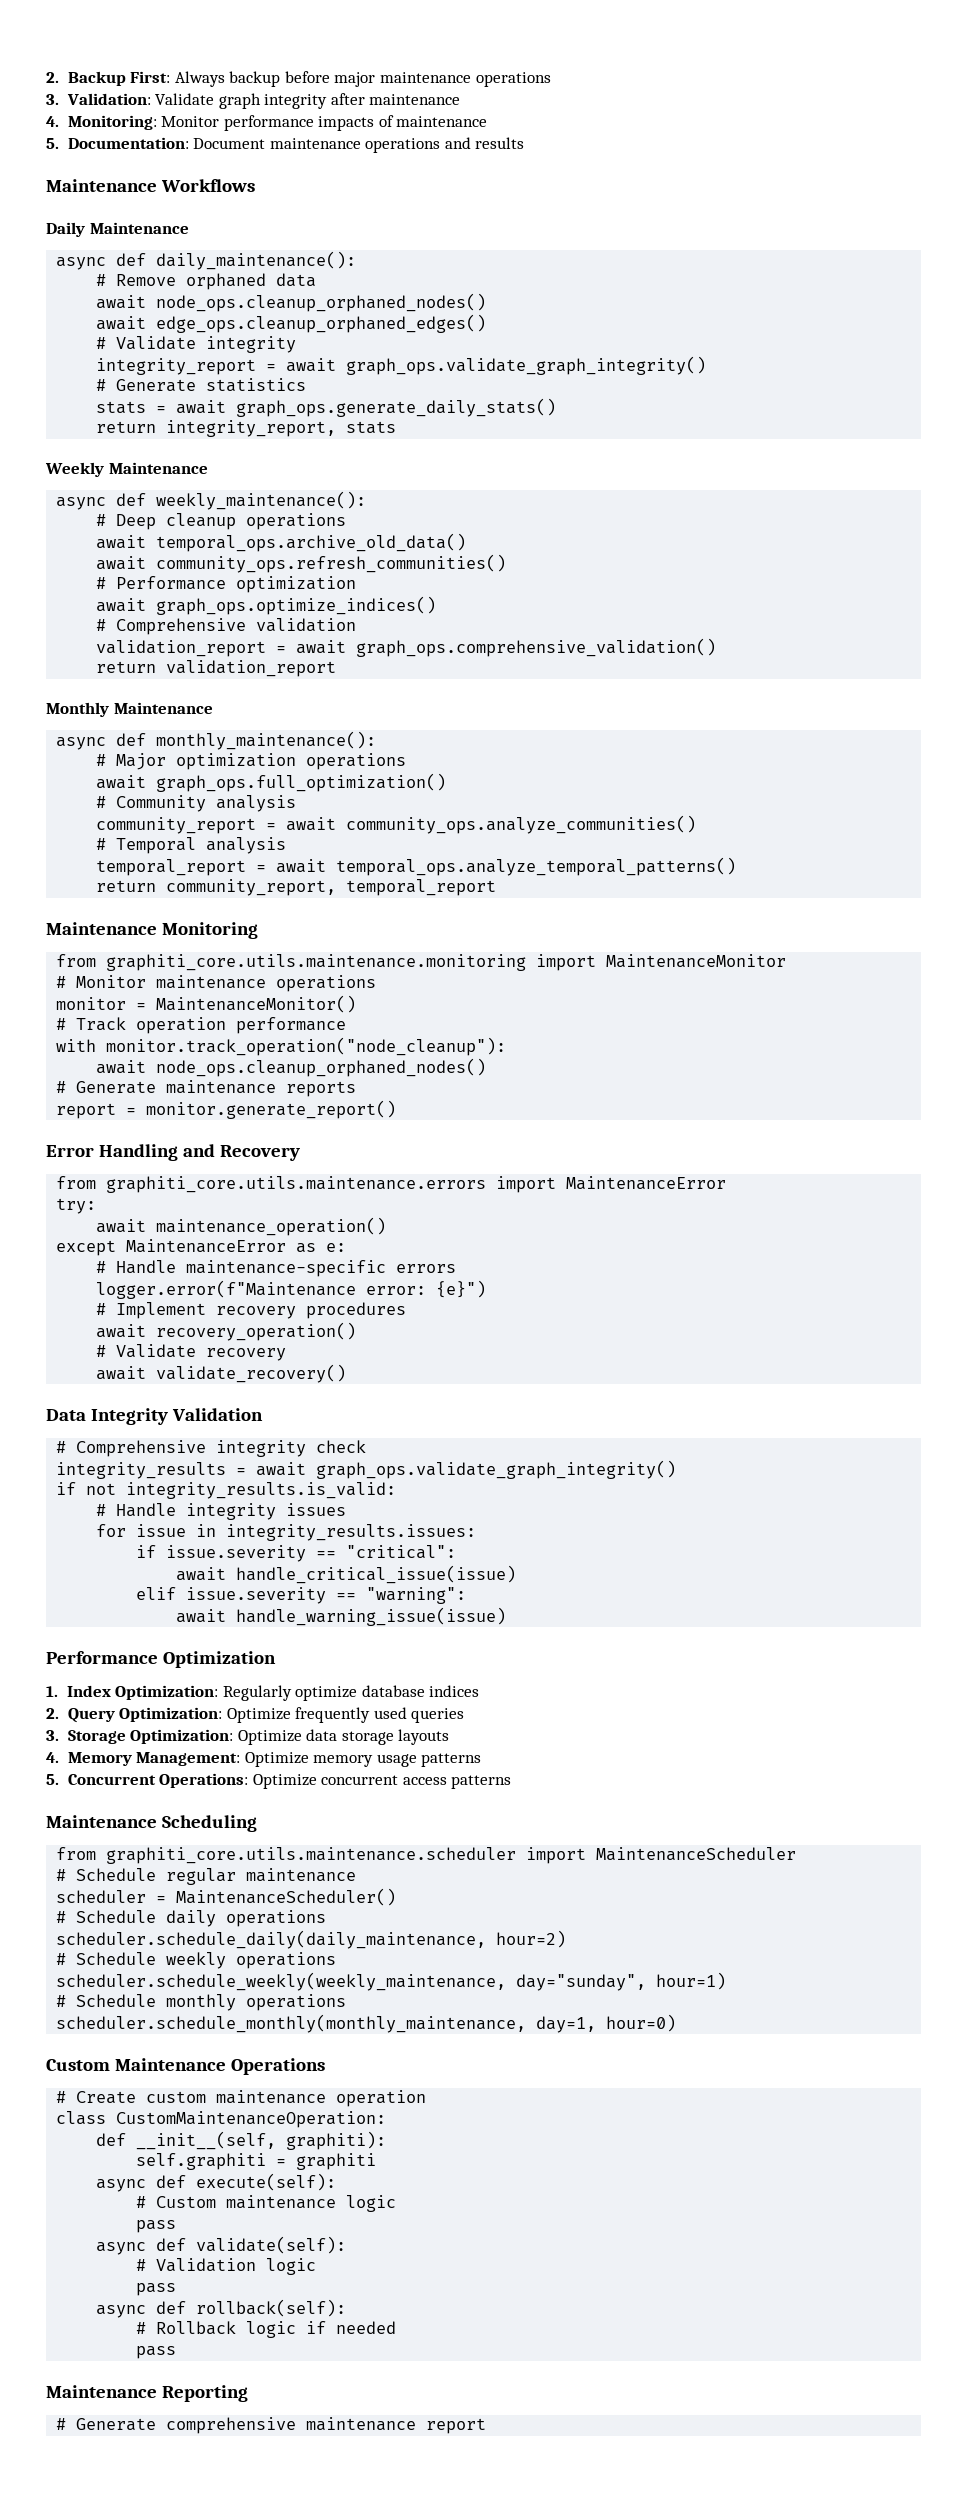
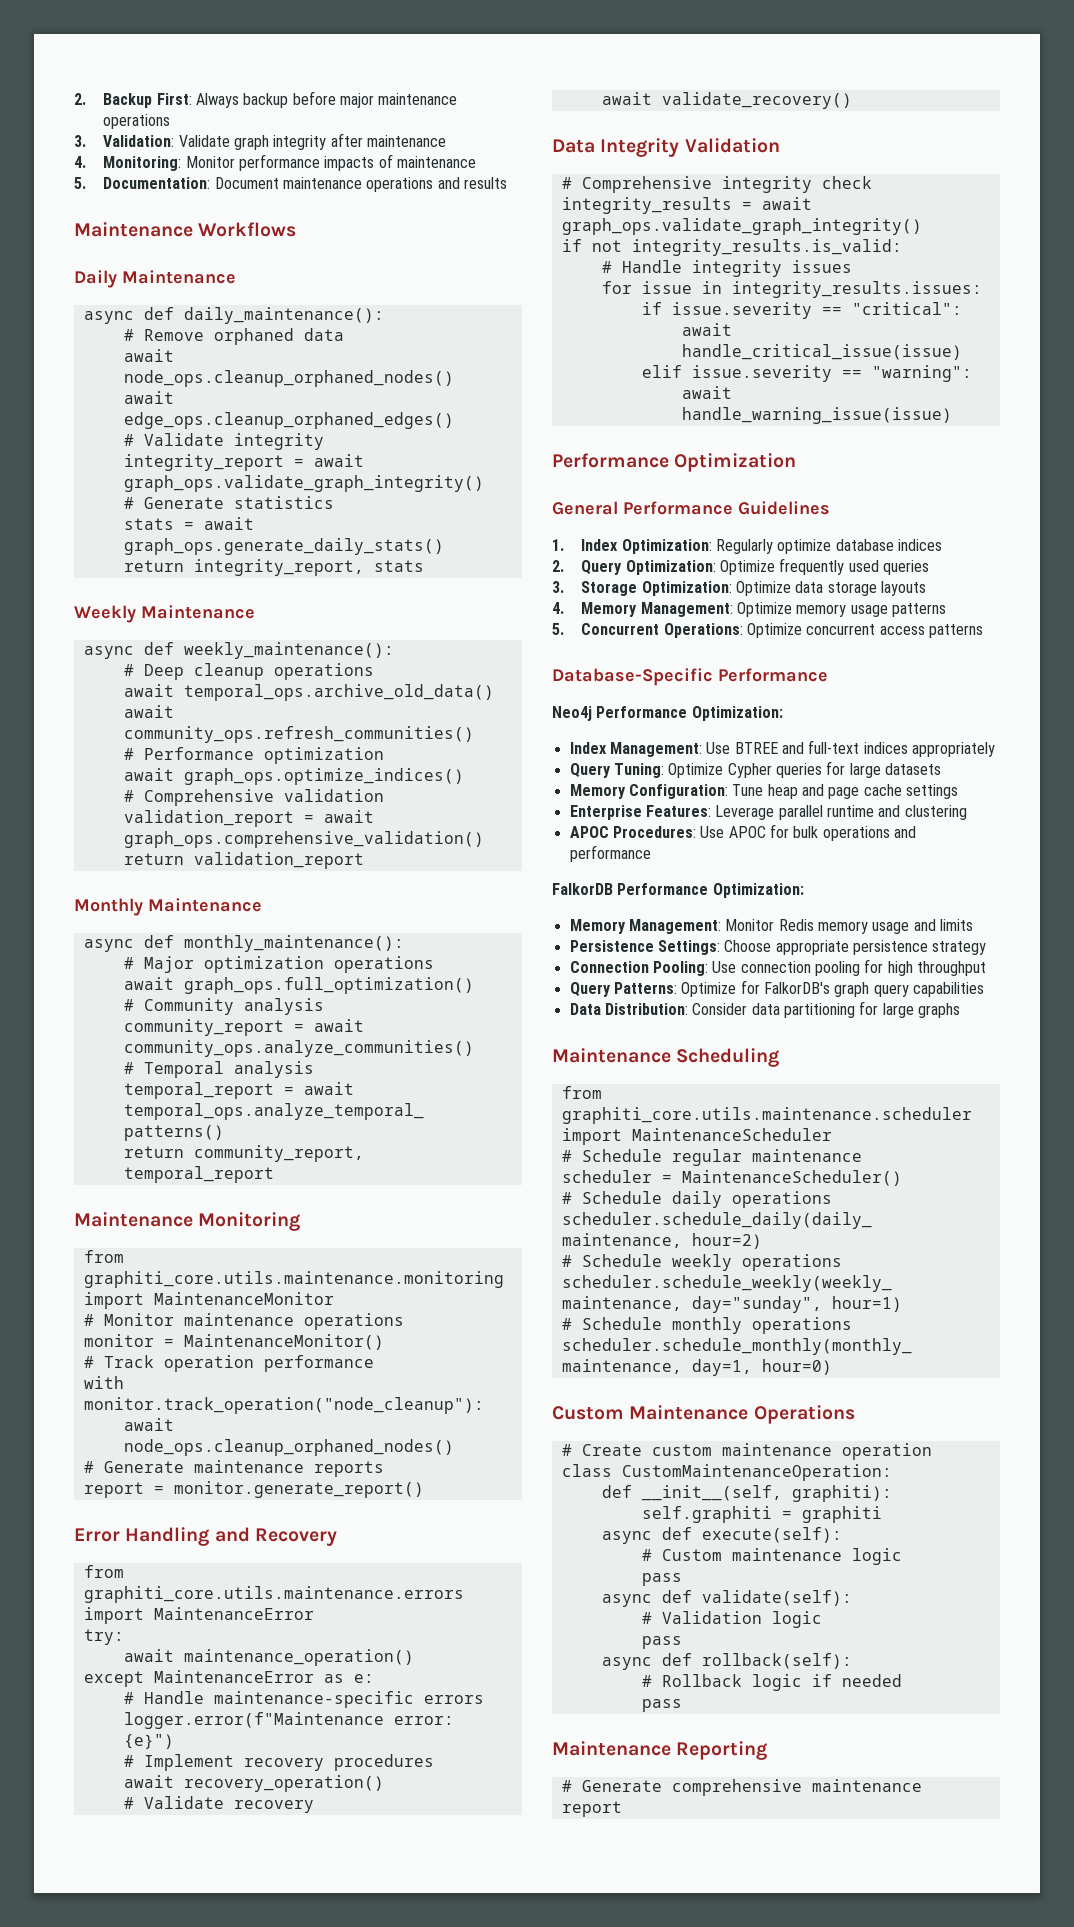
(277, 1659) none -> [552,501,830,515] // General Performance Guidelines
(512, 1782) none -> [552,668,828,686] [552,706,783,721] [569,740,995,757] [569,761,941,778] [569,784,958,799] [569,805,967,820] [569,824,916,841] [569,845,651,862] [552,883,804,898] [569,919,973,934] [569,940,987,955] [569,959,986,976] [569,980,984,997] [569,1001,960,1018] // Database-Specific Performance // Neo4j Performance Optimization: // Index Management: Use BTREE and full-text indices appropriately // Query Tuning: Optimize Cypher queries for large datasets // Memory Configuration: Tune heap and page cache settings // Enterprise Features: Leverage parallel runtime and clustering // APOC Procedures: Use APOC for bulk operations and performance // FalkorDB Performance Optimization: // Memory Management: Monitor Redis memory usage and limits // Persistence Settings: Choose appropriate persistence strategy // Connection Pooling: Use connection pooling for high throughput // Query Patterns: Optimize for FalkorDB's graph query capabilities // Data Distribution: Consider data partitioning for large graphs

